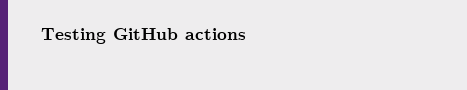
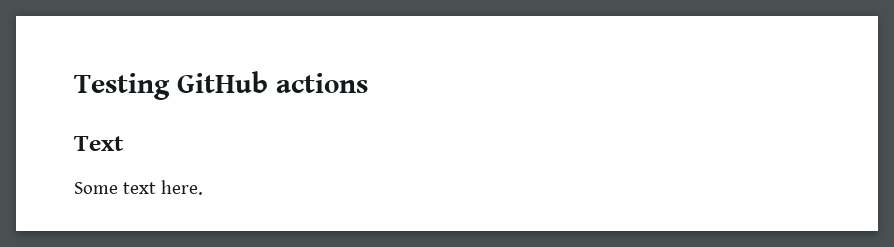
(246, 34) none -> [74,136,124,151] [74,180,203,195] // Text // Some text here.

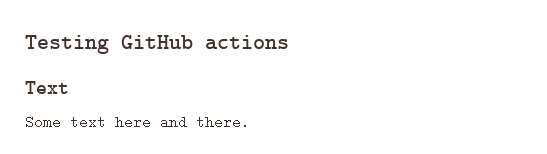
[160,180,203,195] here. -> [115,115,250,129] here and there.

